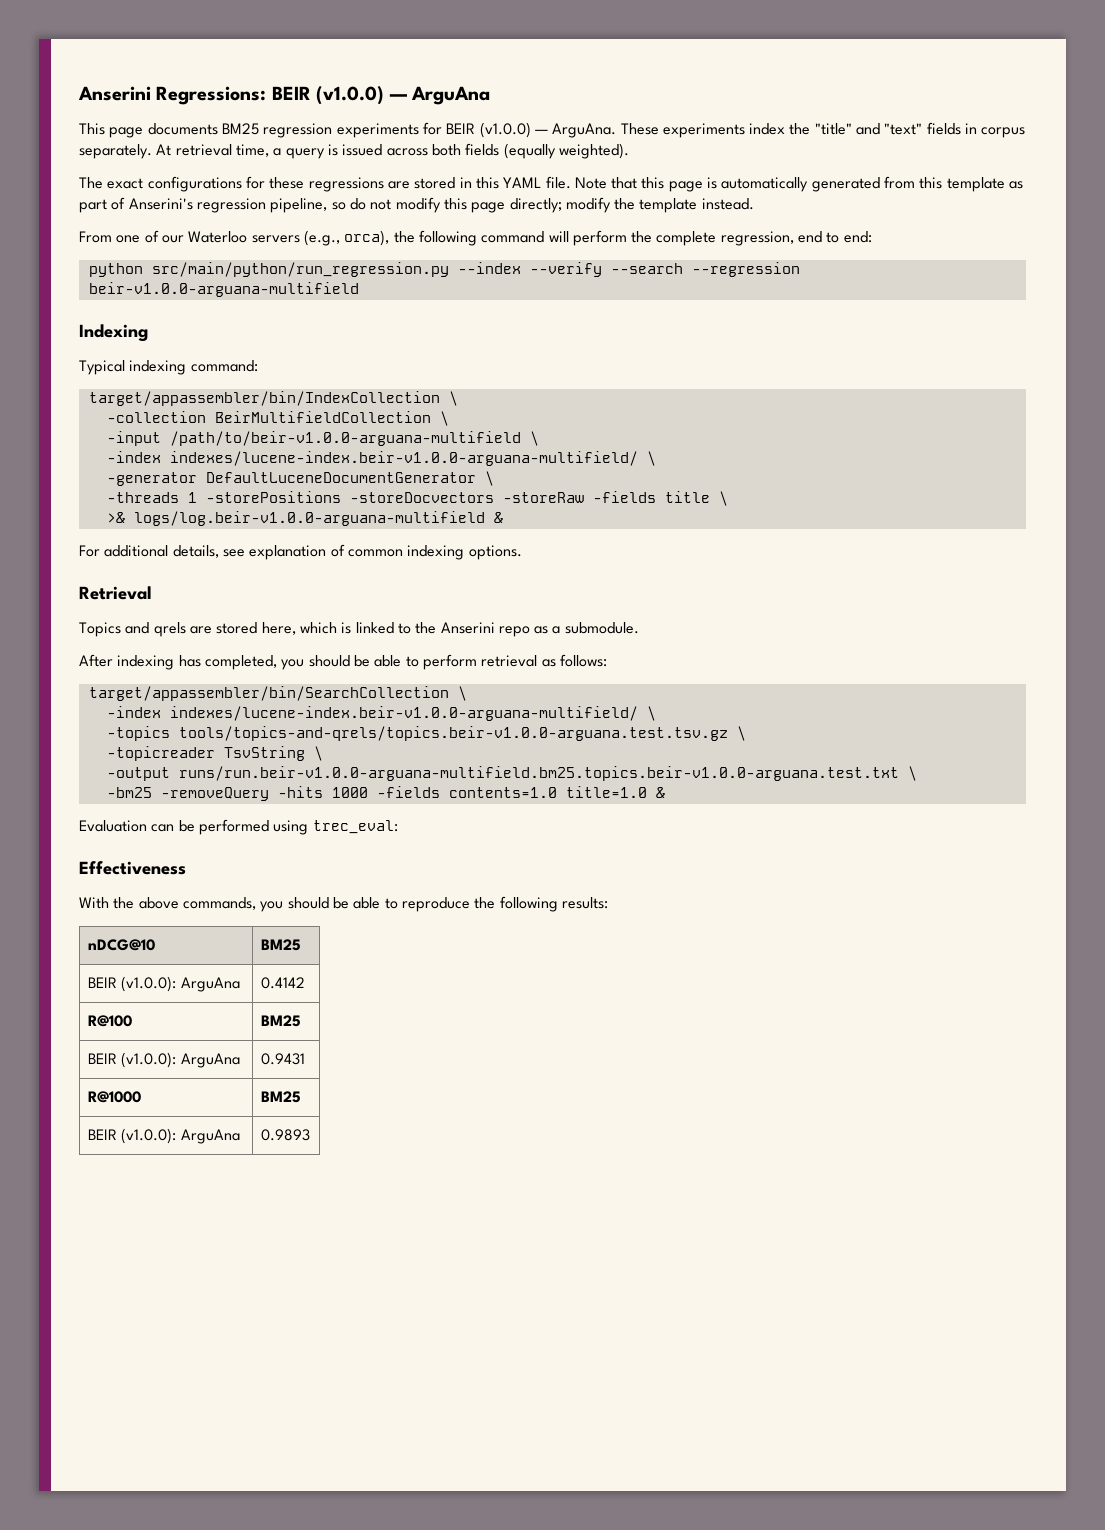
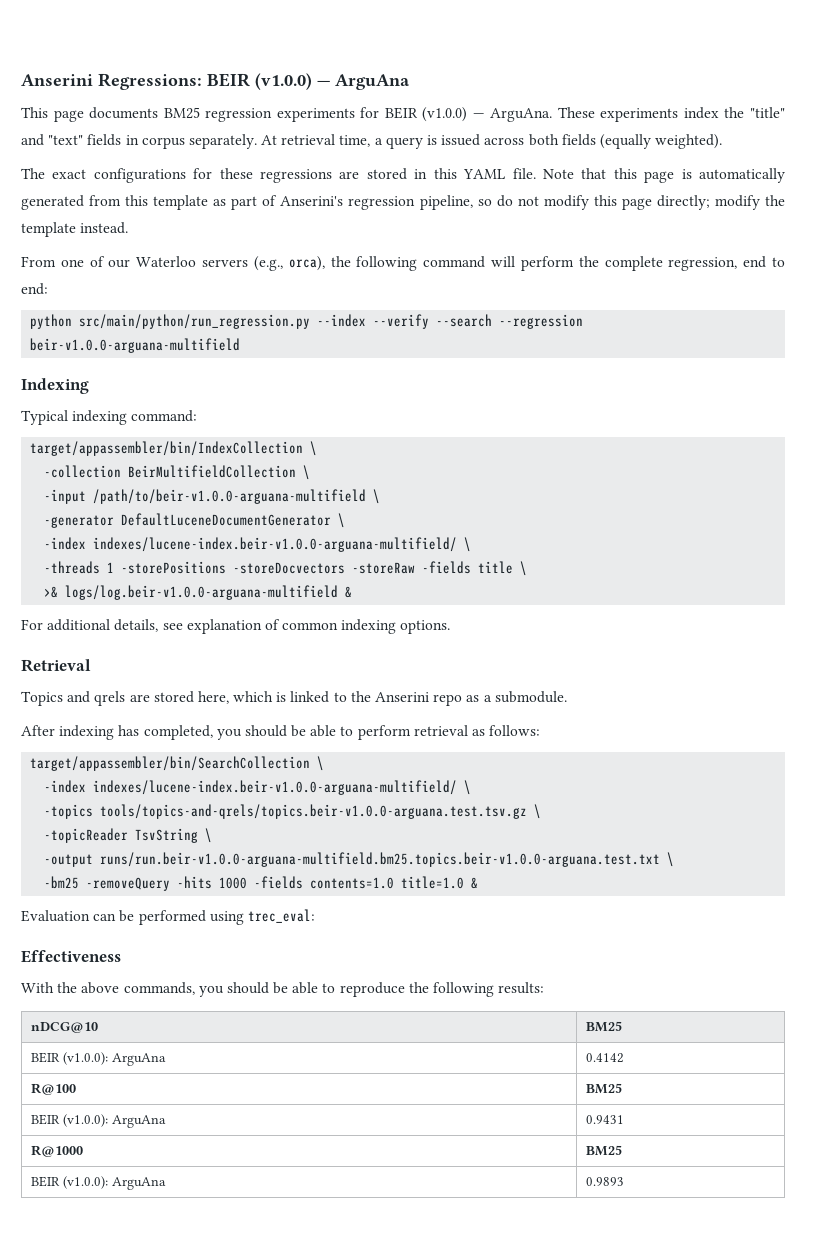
[106,451,656,466] [106,471,494,486] // -index indexes/lucene-index.beir-v1.0.0-arguana-multifield/ \ // -generator DefaultLuceneDocumentGenerator \ -> [44,513,346,528] [44,537,472,552] // -generator DefaultLuceneDocumentGenerator \ // -index indexes/lucene-index.beir-v1.0.0-arguana-multifield/ \
[106,746,215,761] -topicreader -> [44,828,129,843] -topicReader

